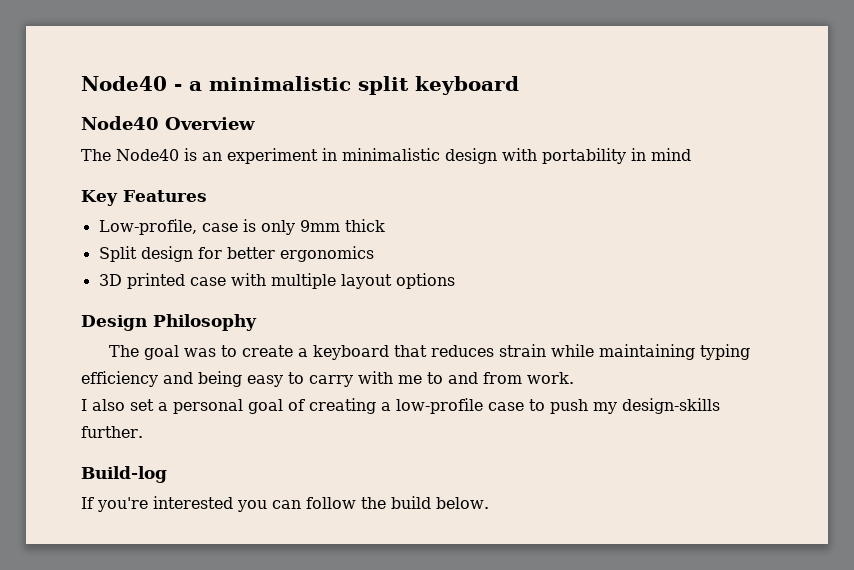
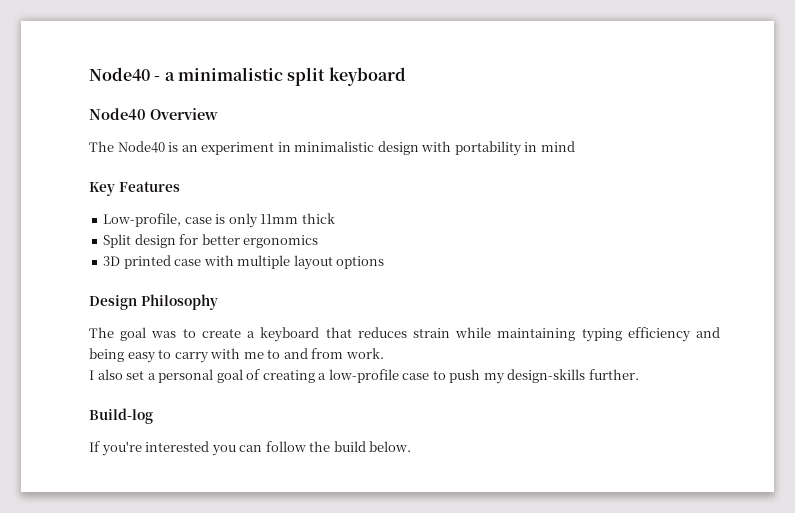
[299,220,340,232] 9mm -> [260,214,299,224] 11mm

